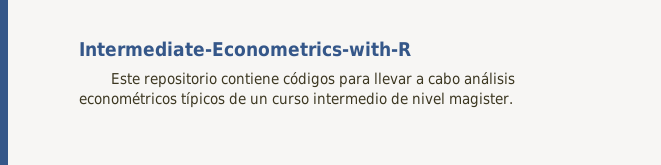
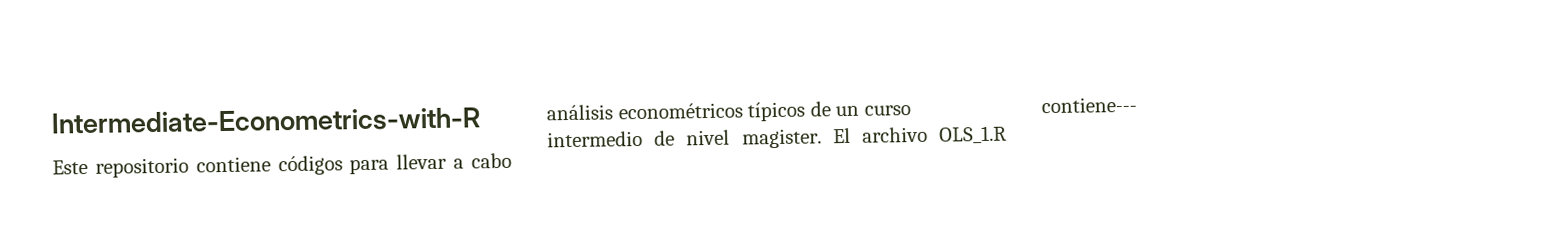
(513, 100) none -> [832,125,1007,144] [1041,96,1137,114] El archivo OLS_1.R contiene---

